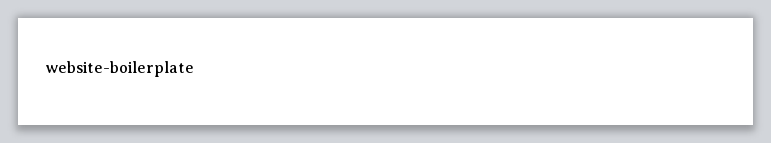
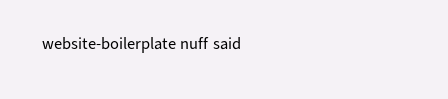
(194, 69) none -> [180,37,241,50] nuff said

